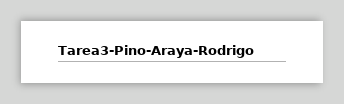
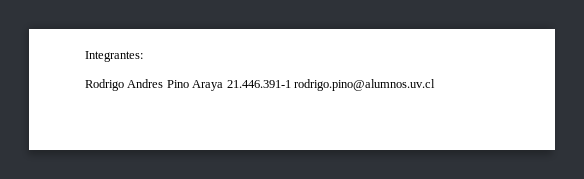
[58,45,254,58] Tarea3-Pino-Araya-Rodrigo -> [85,51,143,62] [85,79,435,91] Integrantes: // Rodrigo Andres Pino Araya 21.446.391-1 rodrigo.pino@alumnos.uv.cl

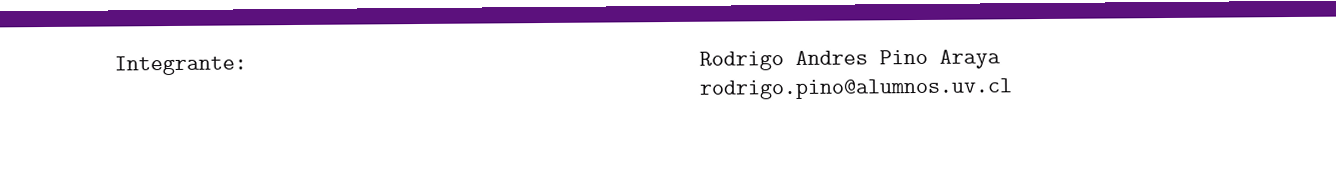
[85,51,143,62] Integrantes: -> [114,55,247,76] Integrante:
[226,80,291,88] 21.446.391-1 -> (1001, 59) none

